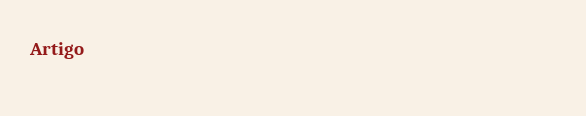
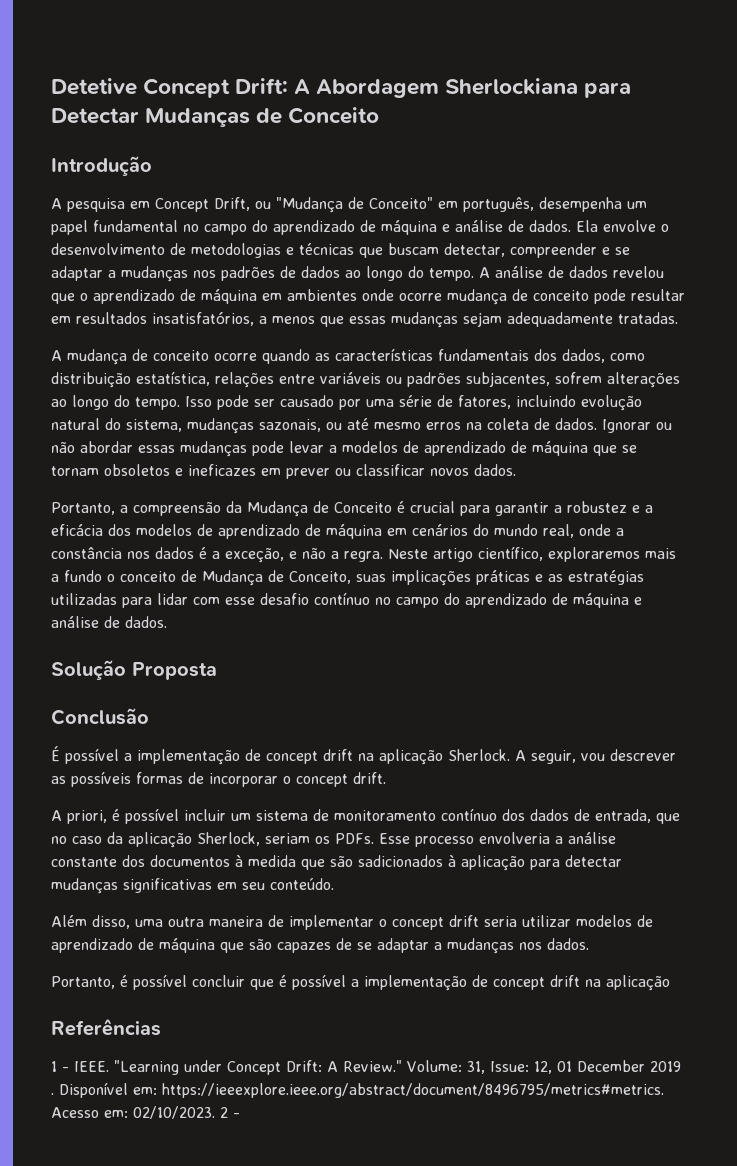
[29,42,84,59] Artigo -> [51,78,632,98] [51,107,380,127] [51,156,152,176] [51,197,647,213] [51,220,669,235] [51,243,630,258] [51,266,664,282] [51,289,685,305] [51,311,678,328] [51,348,645,365] [51,371,680,388] [51,395,642,411] [51,418,672,434] [51,441,637,457] [51,464,516,479] [51,501,653,517] [51,524,624,539] [51,546,676,563] [51,570,644,586] [51,592,642,608] [51,616,167,628] [51,660,217,680] [51,708,149,725] [51,746,676,765] [51,771,386,787] [51,808,680,824] [51,832,616,848] [51,855,622,871] [51,878,334,894] [51,915,653,930] [51,938,589,954] [51,974,670,991] [51,1019,161,1036] [51,1060,681,1075] [51,1082,664,1098] [51,1106,240,1119] Detetive Concept Drift: A Abordagem Sherlockiana para Detectar Mudanças de Conceito // Introdução // A pesquisa em Concept Drift, ou "Mudança de Conceito" em português, desempenha um papel fundamental no campo do aprendizado de máquina e análise de dados. Ela envolve o desenvolvimento de metodologias e técnicas que buscam detectar, compreender e se adaptar a mudanças nos padrões de dados ao longo do tempo. A análise de dados revelou que o aprendizado de máquina em ambientes onde ocorre mudança de conceito pode resultar em resultados insatisfatórios, a menos que essas mudanças sejam adequadamente tratadas. // A mudança de conceito ocorre quando as características fundamentais dos dados, como distribuição estatística, relações entre variáveis ou padrões subjacentes, sofrem alterações ao longo do tempo. Isso pode ser causado por uma série de fatores, incluindo evolução natural do sistema, mudanças sazonais, ou até mesmo erros na coleta de dados. Ignorar ou não abordar essas mudanças pode levar a modelos de aprendizado de máquina que se tornam obsoletos e ineficazes em prever ou classificar novos dados. // Portanto, a compreensão da Mudança de Conceito é crucial para garantir a robustez e a eficácia dos modelos de aprendizado de máquina em cenários do mundo real, onde a constância nos dados é a exceção, e não a regra. Neste artigo científico, exploraremos mais a fundo o conceito de Mudança de Conceito, suas implicações práticas e as estratégias utilizadas para lidar com esse desafio contínuo no campo do aprendizado de máquina e análise de dados. // Solução Proposta // Conclusão // É possível a implementação de concept drift na aplicação Sherlock. A seguir, vou descrever as possíveis formas de incorporar o concept drift. // A priori, é possível incluir um sistema de monitoramento contínuo dos dados de entrada, que no caso da aplicação Sherlock, seriam os PDFs. Esse processo envolveria a análise constante dos documentos à medida que são sadicionados à aplicação para detectar mudanças significativas em seu conteúdo. // Além disso, uma outra maneira de implementar o concept drift seria utilizar modelos de aprendizado de máquina que são capazes de se adaptar a mudanças nos dados. // Portanto, é possível concluir que é possível a implementação de concept drift na aplicação // Referências // 1 - IEEE. "Learning under Concept Drift: A Review." Volume: 31, Issue: 12, 01 December 2019 . Disponível em: https://ieeexplore.ieee.org/abstract/document/8496795/metrics#metrics. Acesso em: 02/10/2023. 2 -

